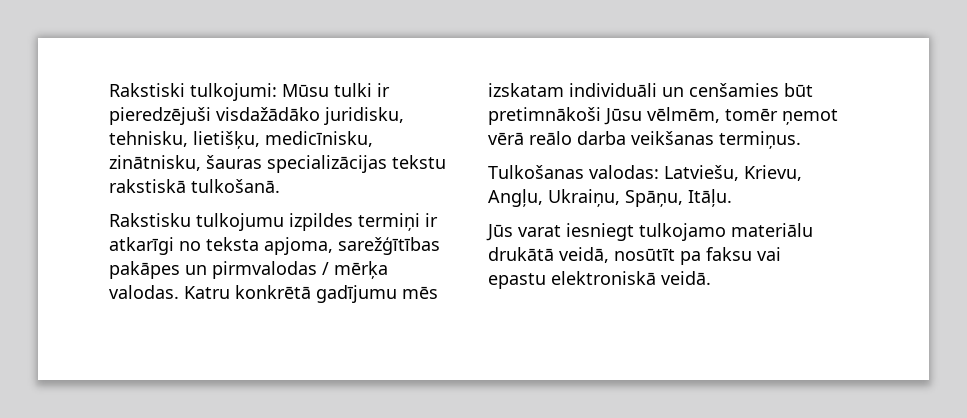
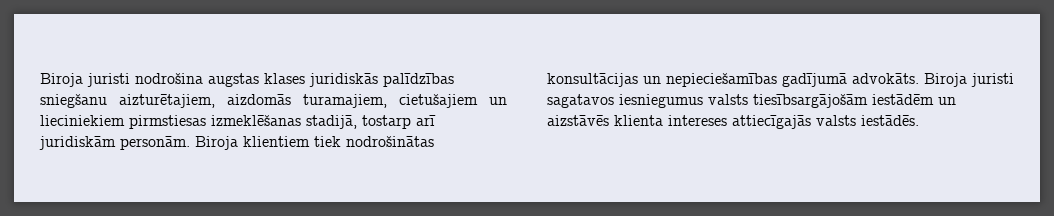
[109,83,390,101] [109,107,404,125] [109,131,373,149] [109,155,446,173] [109,179,280,193] [109,213,438,231] [109,237,440,255] [109,261,388,279] [109,285,438,303] [488,83,813,97] [488,107,838,125] [488,131,801,149] [488,165,802,181] [488,189,732,207] [486,223,813,241] [488,247,781,265] [488,271,711,289] Rakstiski tulkojumi: Mūsu tulki ir pieredzējuši visdažādāko juridisku, tehnisku, lietišķu, medicīnisku, zinātnisku, šauras specializācijas tekstu rakstiskā tulkošanā. // Rakstisku tulkojumu izpildes termiņi ir atkarīgi no teksta apjoma, sarežģītības pakāpes un pirmvalodas / mērķa valodas. Katru konkrētā gadījumu mēs izskatam individuāli un cenšamies būt pretimnākoši Jūsu vēlmēm, tomēr ņemot vērā reālo darba veikšanas termiņus. // Tulkošanas valodas: Latviešu, Krievu, Angļu, Ukraiņu, Spāņu, Itāļu. // Jūs varat iesniegt tulkojamo materiālu drukātā veidā, nosūtīt pa faksu vai epastu elektroniskā veidā. -> [40,73,454,87] [40,94,507,108] [40,115,436,129] [39,136,434,150] [547,73,1014,87] [547,94,956,108] [547,115,919,129] Biroja juristi nodrošina augstas klases juridiskās palīdzības sniegšanu aizturētajiem, aizdomās turamajiem, cietušajiem un lieciniekiem pirmstiesas izmeklēšanas stadijā, tostarp arī juridiskām personām. Biroja klientiem tiek nodrošinātas konsultācijas un nepieciešamības gadījumā advokāts. Biroja juristi sagatavos iesniegumus valsts tiesībsargājošām iestādēm un aizstāvēs klienta intereses attiecīgajās valsts iestādēs.

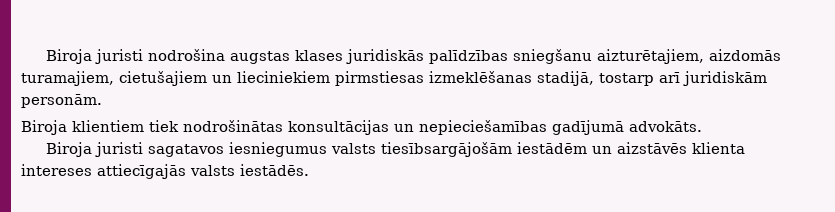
(190, 143) none -> (102, 101) //
(919, 78) none -> (702, 126) //

